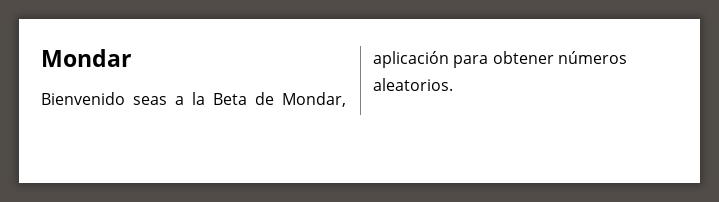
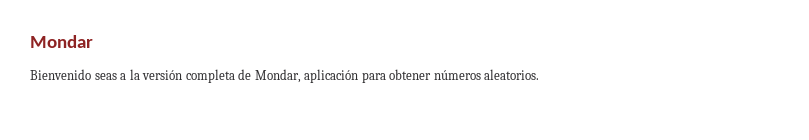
[213,93,247,105] Beta -> [142,69,235,83] versión completa

